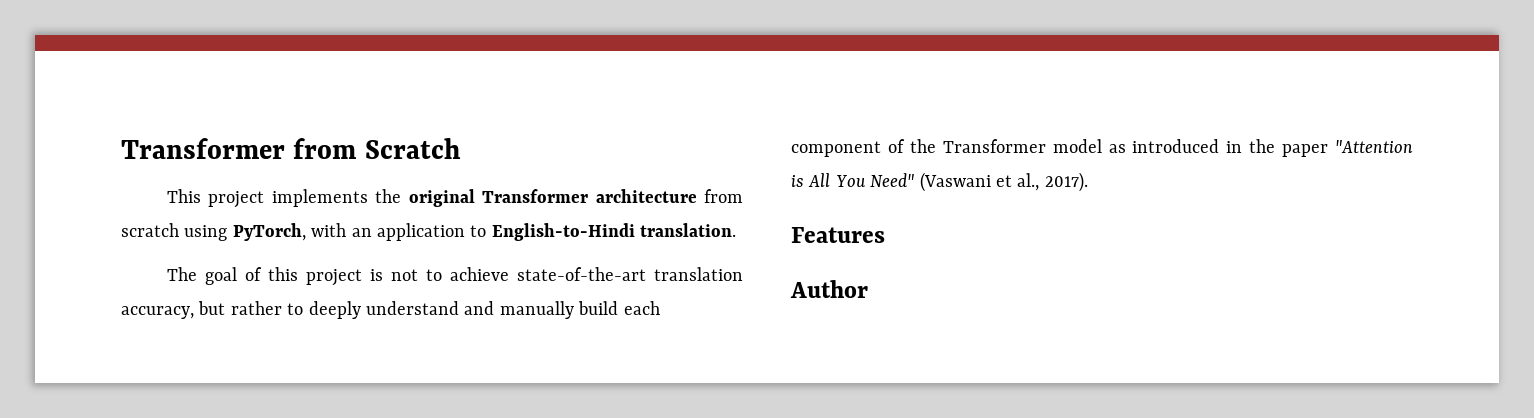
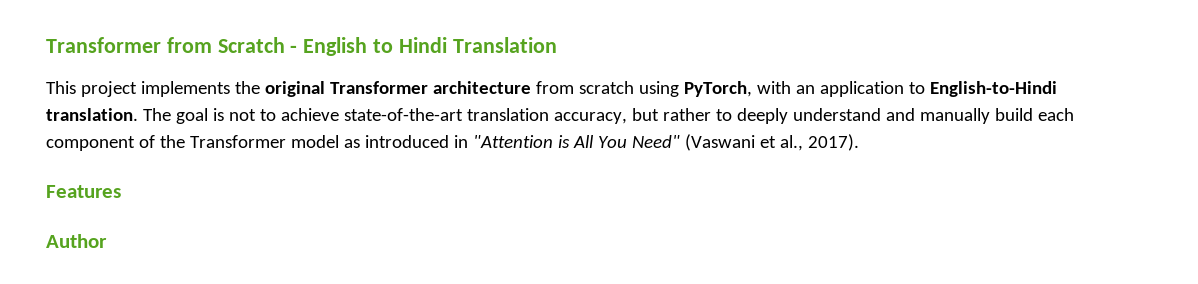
(461, 148) none -> [290,37,557,56] - English to Hindi Translation
(737, 230) // -> (138, 114) none
[245,267,363,286] of this project -> (208, 116) none
[1249,139,1329,157] the paper -> (468, 141) none

